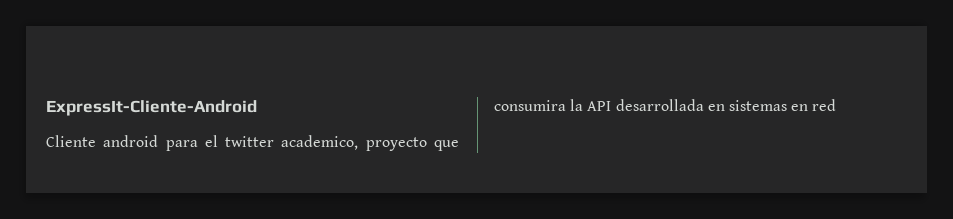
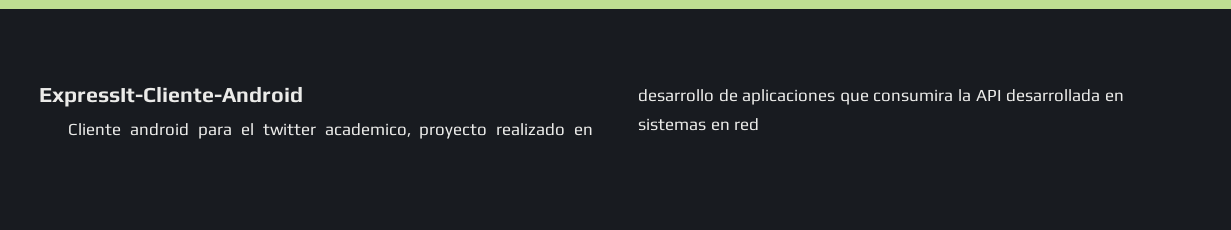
(427, 144) none -> [496,123,593,136] [638,89,836,105] realizado en desarrollo de aplicaciones

